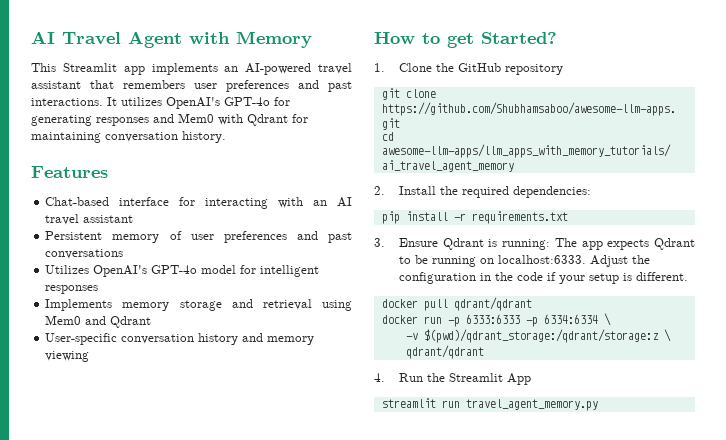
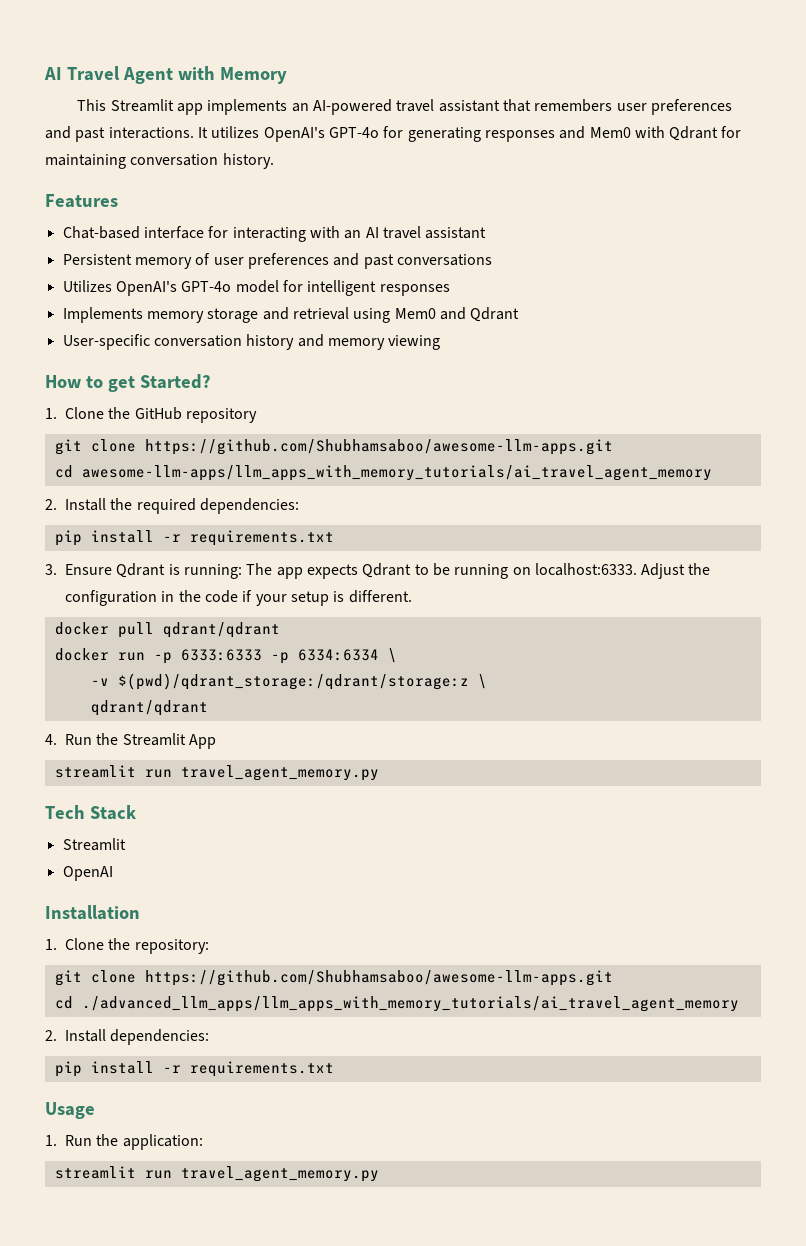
(598, 405) none -> [45,805,137,820] [62,838,126,851] [62,866,113,881] [45,905,140,920] [45,938,209,954] [54,970,613,986] [54,996,739,1012] [45,1029,210,1045] [54,1061,334,1077] [45,1102,95,1119] [45,1134,203,1150] [54,1166,379,1182] // Tech Stack // Streamlit // OpenAI // Installation // 1. Clone the repository: // git clone https://github.com/Shubhamsaboo/awesome-llm-apps.git // cd ./advanced_llm_apps/llm_apps_with_memory_tutorials/ai_travel_agent_memory // 2. Install dependencies: // pip install -r requirements.txt // Usage // 1. Run the application: // streamlit run travel_agent_memory.py

